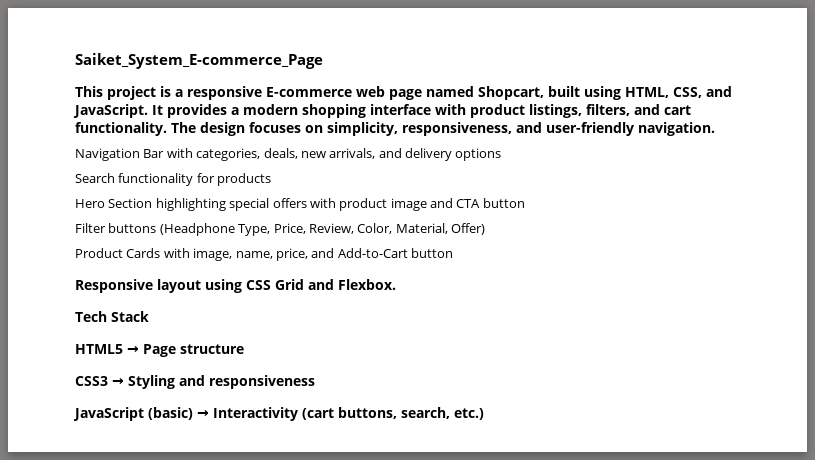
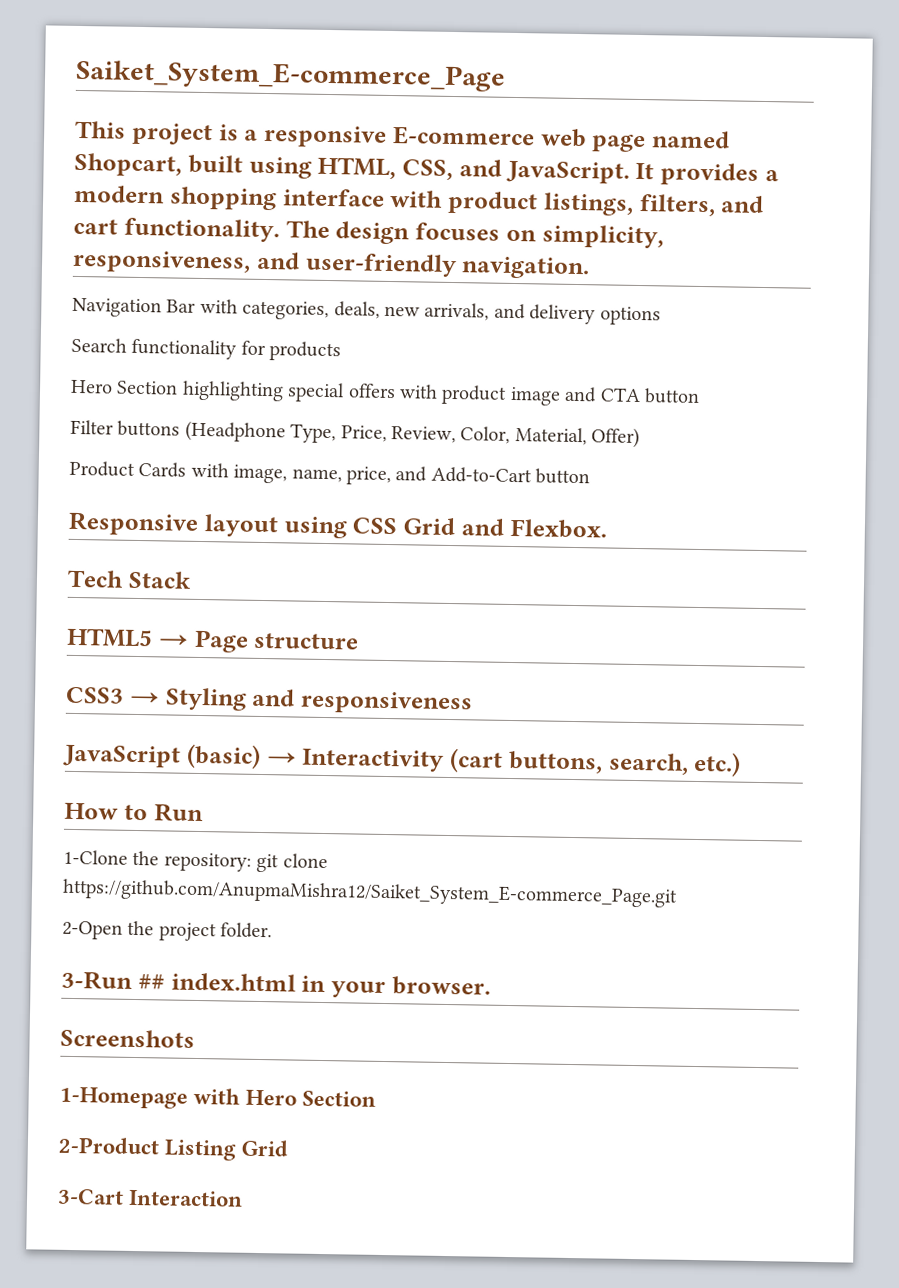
(484, 414) none -> [64,802,204,823] [63,849,328,873] [62,878,678,908] [62,920,273,942] [61,970,491,999] [60,1028,195,1048] [59,1086,377,1109] [58,1136,290,1161] [57,1188,244,1207] // How to Run // 1-Clone the repository: git clone https://github.com/AnupmaMishra12/Saiket_System_E-commerce_Page.git // 2-Open the project folder. // 3-Run ## index.html in your browser. // Screenshots // 1-Homepage with Hero Section // 2-Product Listing Grid // 3-Cart Interaction

